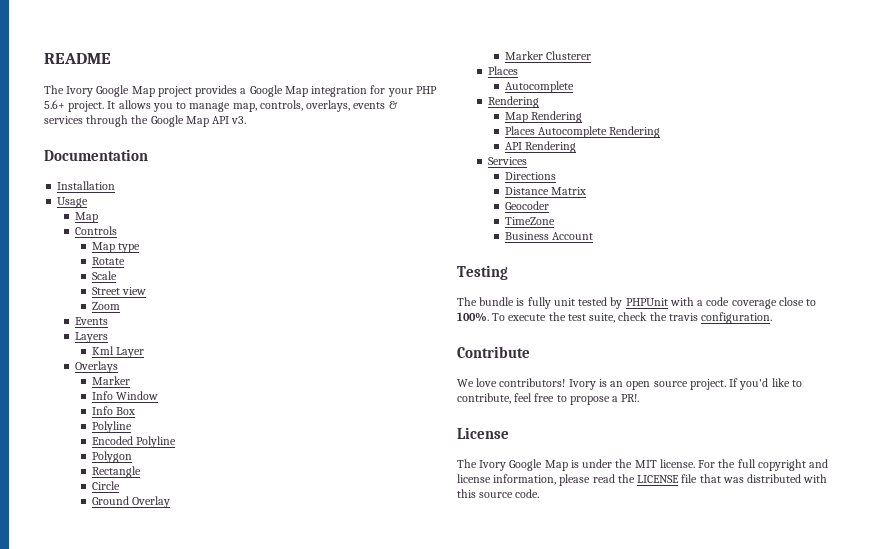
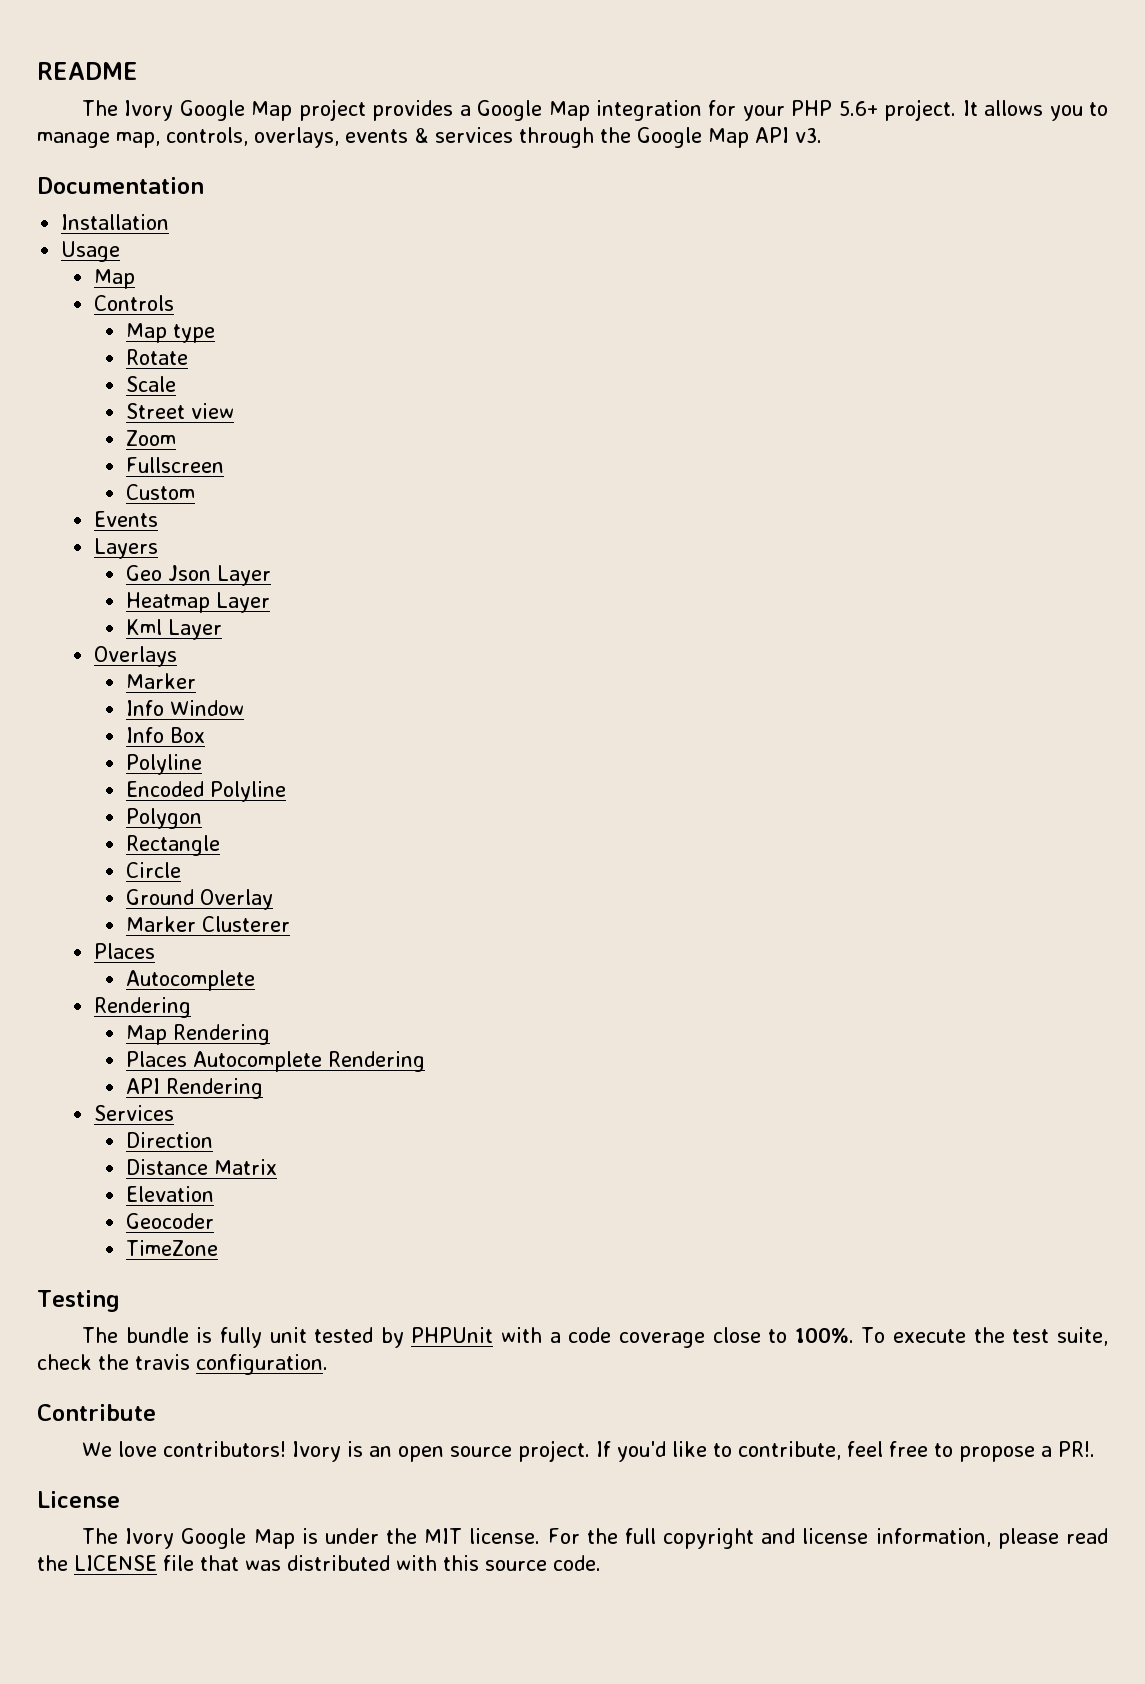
(120, 306) none -> [125,457,224,473] [125,484,195,500] // Fullscreen // Custom
(108, 337) none -> [125,565,271,586] [125,592,270,613] // Geo Json Layer // Heatmap Layer
[504,172,556,180] Directions -> [125,1132,213,1148] Direction
(587, 191) none -> [125,1186,214,1202] // Elevation
[504,232,594,240] // Business Account -> (218, 1248) none

